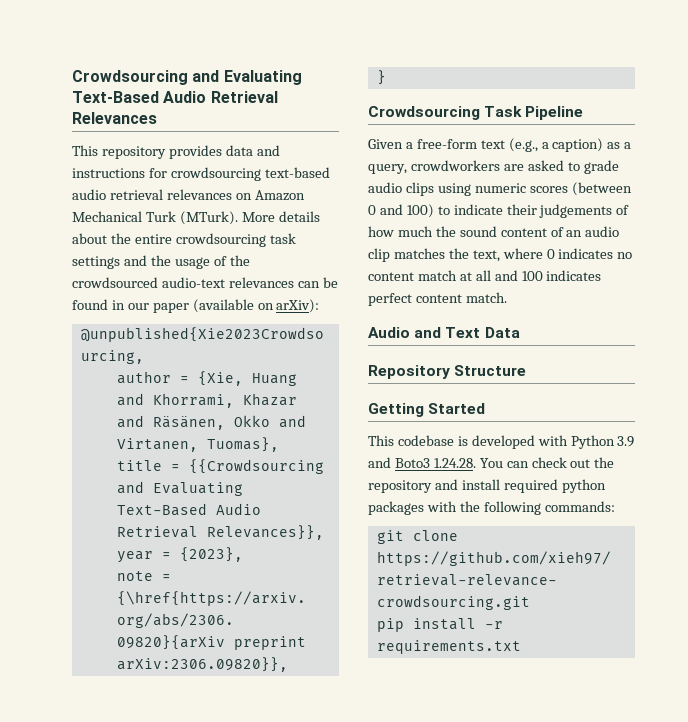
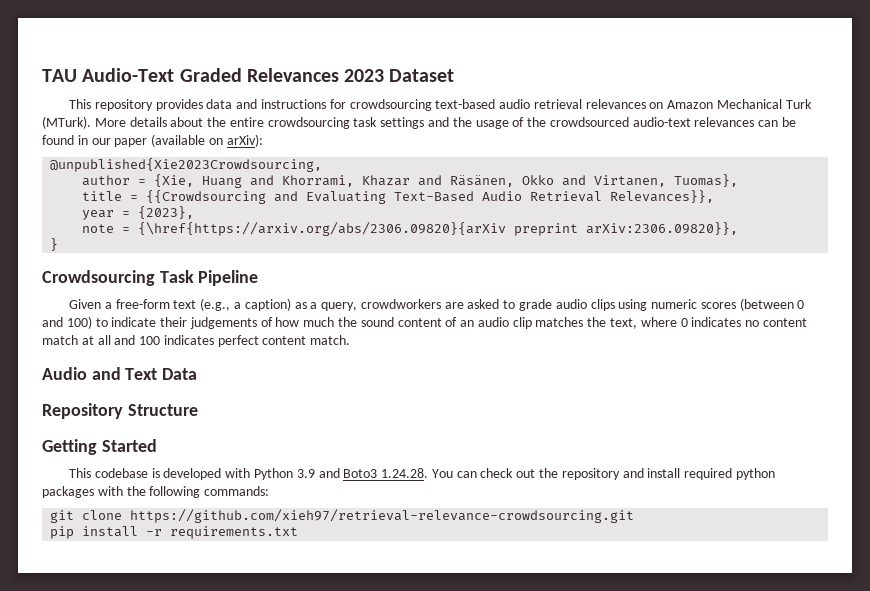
[72,70,302,85] [72,91,278,103] Crowdsourcing and Evaluating Text-Based Audio Retrieval -> [42,68,242,82] TAU Audio-Text Graded
(157, 118) none -> [344,69,455,82] 2023 Dataset

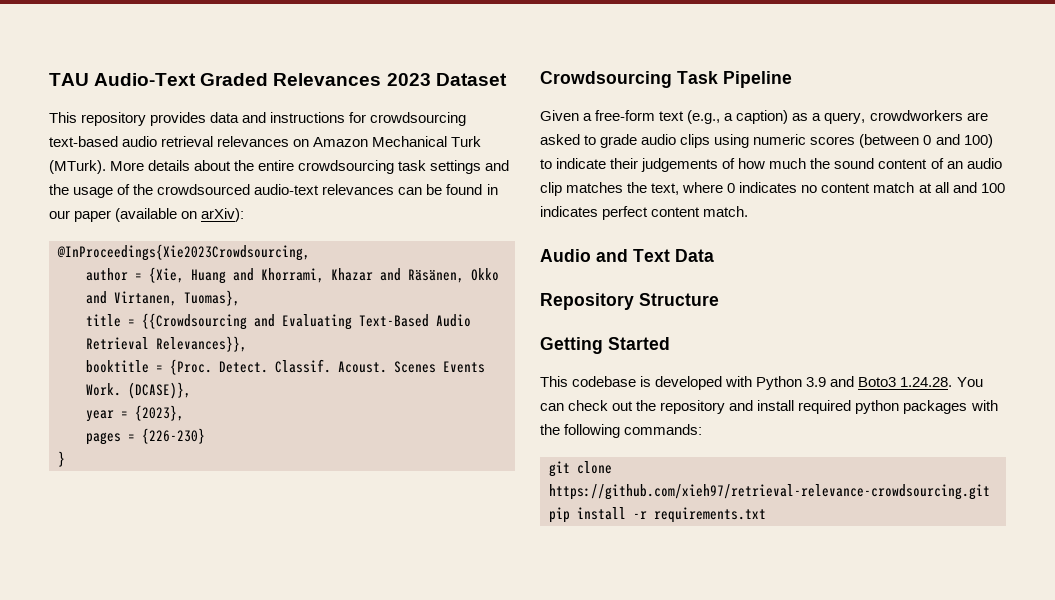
[50,158,323,172] @unpublished{Xie2023Crowdsourcing, -> [57,244,310,261] @InProceedings{Xie2023Crowdsourcing,
[82,206,195,220] [82,222,739,236] year = {2023}, // note = {\href{https://arxiv.org/abs/2306.09820}{arXiv preprint arXiv:2306.09820}}, -> [86,359,485,375] [86,382,191,399] [86,405,184,422] [86,428,205,445] booktitle = {Proc. Detect. Classif. Acoust. Scenes Events Work. (DCASE)}, // year = {2023}, // pages = {226-230}

